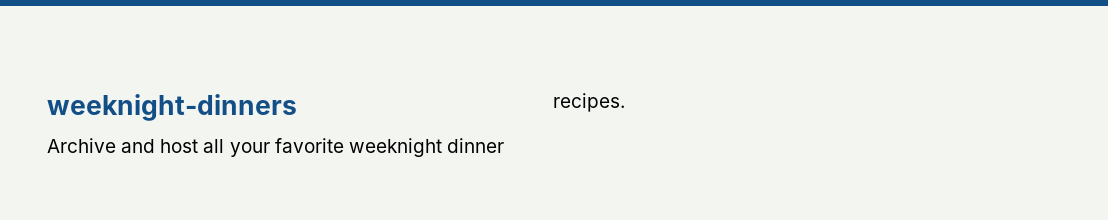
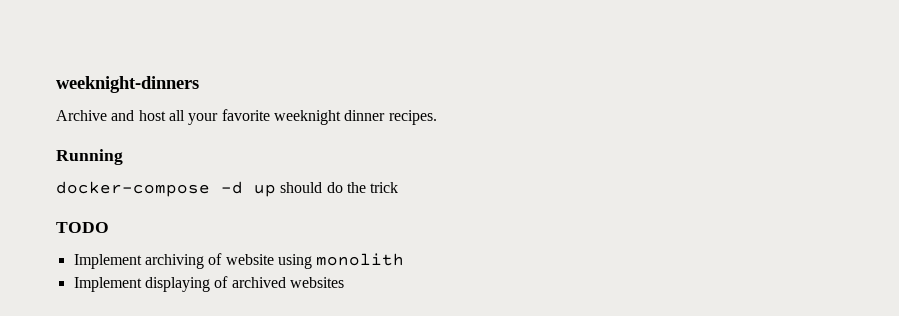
(625, 102) none -> [56,149,123,165] [56,181,399,197] [56,222,109,233] [73,253,405,269] [73,276,344,292] // Running // docker-compose -d up should do the trick // TODO // Implement archiving of website using monolith // Implement displaying of archived websites

